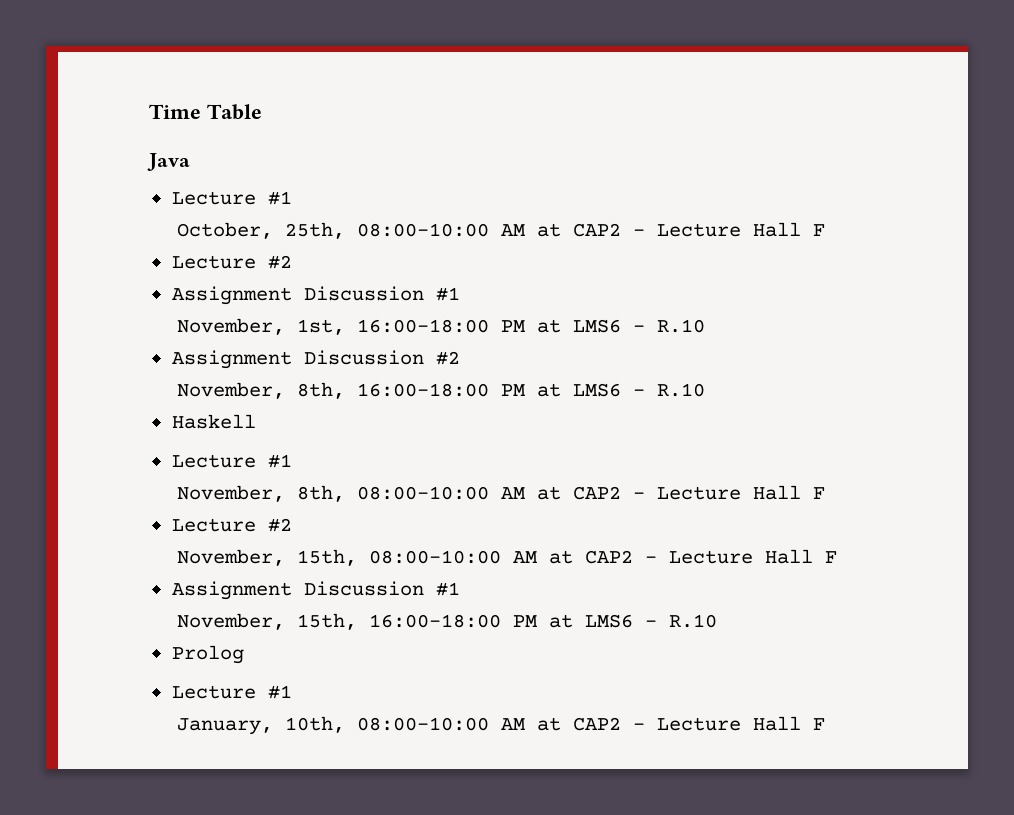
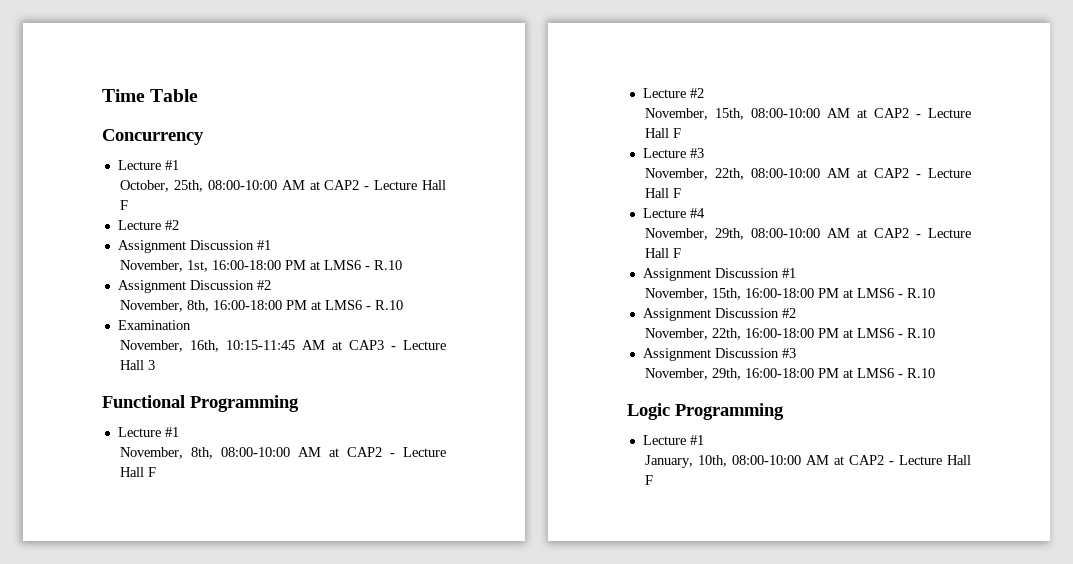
[147,153,190,171] Java -> [102,129,204,145] Concurrency
[171,414,256,429] Haskell -> [117,320,191,330] [120,340,446,352] [120,360,156,370] [102,395,299,412] Examination // November, 16th, 10:15-11:45 AM at CAP3 - Lecture Hall 3 // Functional Programming
(837, 557) none -> [642,148,704,158] [645,168,971,180] [645,188,682,198] [642,208,705,218] [645,228,971,240] [645,248,682,258] // Lecture #3 // November, 22th, 08:00-10:00 AM at CAP2 - Lecture Hall F // Lecture #4 // November, 29th, 08:00-10:00 AM at CAP2 - Lecture Hall F
[171,645,244,664] Prolog -> [642,308,796,321] [645,328,936,340] [642,348,796,361] [645,368,936,380] [627,403,784,420] Assignment Discussion #2 // November, 22th, 16:00-18:00 PM at LMS6 - R.10 // Assignment Discussion #3 // November, 29th, 16:00-18:00 PM at LMS6 - R.10 // Logic Programming

